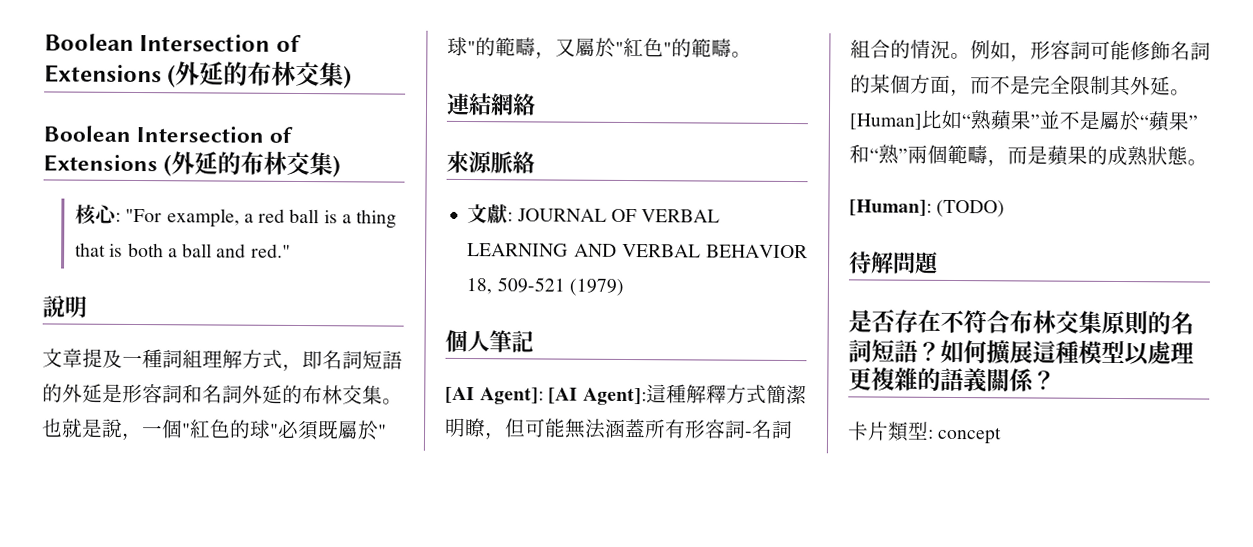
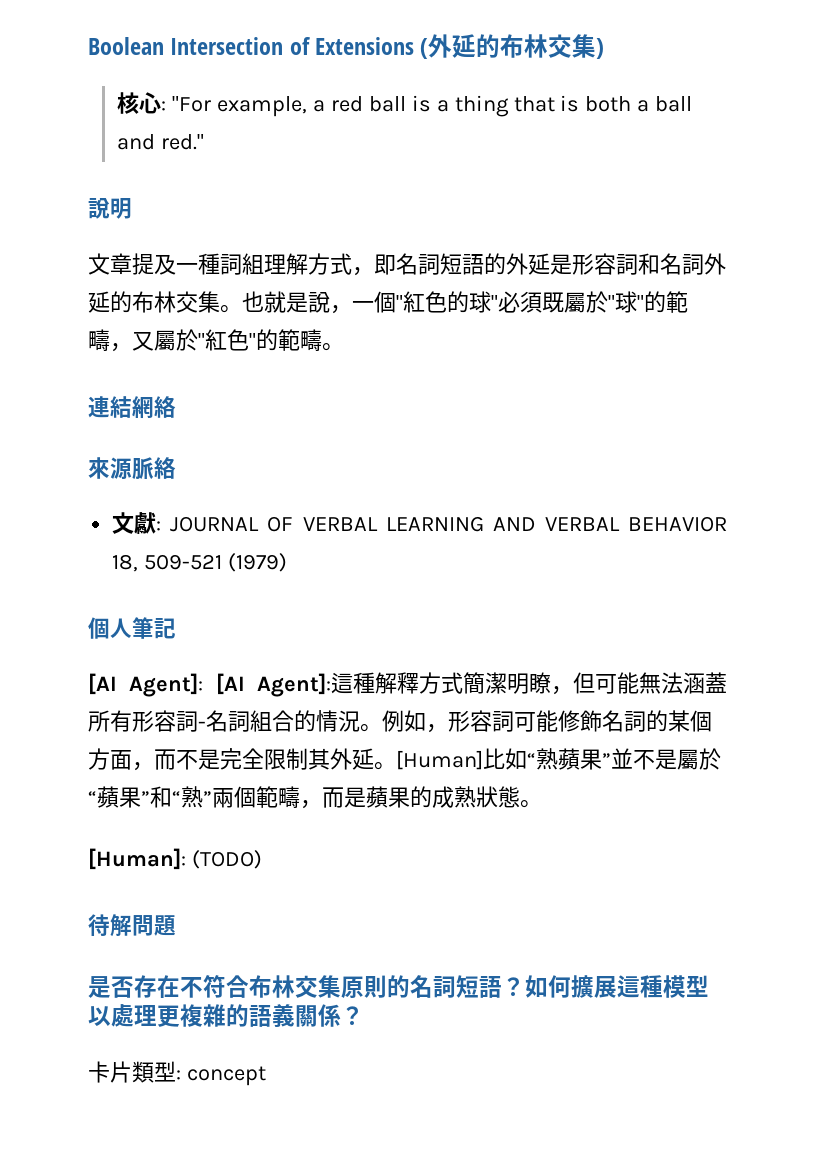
[43,125,294,143] [43,151,342,178] // Boolean Intersection of Extensions (外延的布林交集) -> (605, 48) none

